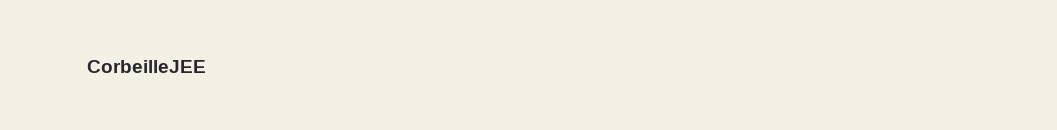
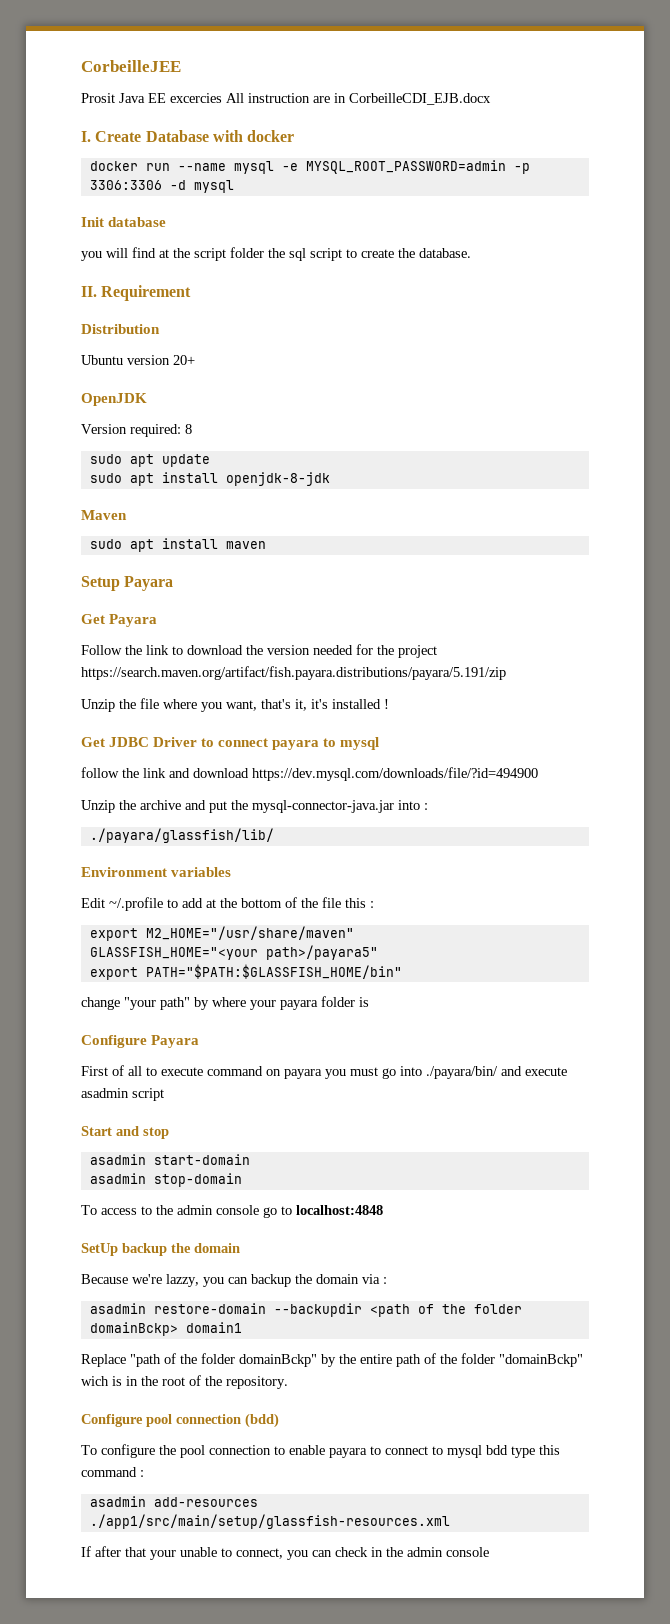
(206, 66) none -> [81,93,491,105] [81,130,295,142] [89,160,530,174] [89,180,234,193] [81,217,167,227] [81,247,471,261] [81,285,192,301] [81,324,160,334] [81,355,195,365] [81,393,147,406] [81,424,192,437] [89,454,210,467] [89,472,330,486] [81,510,127,520] [89,538,266,552] [81,576,174,591] [81,614,158,627] [81,644,437,658] [81,666,506,680] [81,698,389,712] [81,737,380,750] [81,767,538,781] [81,800,428,813] [89,828,274,843] [81,867,232,877] [81,897,374,911] [89,926,354,941] [89,945,378,960] [89,964,402,980] [81,996,369,1010] [81,1035,200,1048] [81,1065,567,1079] [81,1088,164,1101] [81,1126,169,1139] [89,1154,250,1165] [89,1173,242,1187] [81,1205,383,1218] [81,1243,240,1256] [81,1274,387,1287] [89,1303,522,1317] [89,1322,242,1336] [81,1353,583,1367] [81,1375,288,1389] [81,1413,279,1428] [81,1444,560,1458] [81,1467,144,1477] [89,1496,258,1507] [89,1514,450,1529] [81,1546,489,1560] // Prosit Java EE excercies All instruction are in CorbeilleCDI_EJB.docx // I. Create Database with docker // docker run --name mysql -e MYSQL_ROOT_PASSWORD=admin -p 3306:3306 -d mysql // Init database // you will find at the script folder the sql script to create the database. // II. Requirement // Distribution // Ubuntu version 20+ // OpenJDK // Version required: 8 // sudo apt update // sudo apt install openjdk-8-jdk // Maven // sudo apt install maven // Setup Payara // Get Payara // Follow the link to download the version needed for the project https://search.maven.org/artifact/fish.payara.distributions/payara/5.191/zip // Unzip the file where you want, that's it, it's installed ! // Get JDBC Driver to connect payara to mysql // follow the link and download https://dev.mysql.com/downloads/file/?id=494900 // Unzip the archive and put the mysql-connector-java.jar into : // ./payara/glassfish/lib/ // Environment variables // Edit ~/.profile to add at the bottom of the file this : // export M2_HOME="/usr/share/maven" // GLASSFISH_HOME="<your path>/payara5" // export PATH="$PATH:$GLASSFISH_HOME/bin" // change "your path" by where your payara folder is // Configure Payara // First of all to execute command on payara you must go into ./payara/bin/ and execute asadmin script // Start and stop // asadmin start-domain // asadmin stop-domain // To access to the admin console go to localhost:4848 // SetUp backup the domain // Because we're lazzy, you can backup the domain via : // asadmin restore-domain --backupdir <path of the folder domainBckp> domain1 // Replace "path of the folder domainBckp" by the entire path of the folder "domainBckp" wich is in the root of the repository. // Configure pool connection (bdd) // To configure the pool connection to enable payara to connect to mysql bdd type this command : // asadmin add-resources ./app1/src/main/setup/glassfish-resources.xml // If after that your unable to connect, you can check in the admin console

